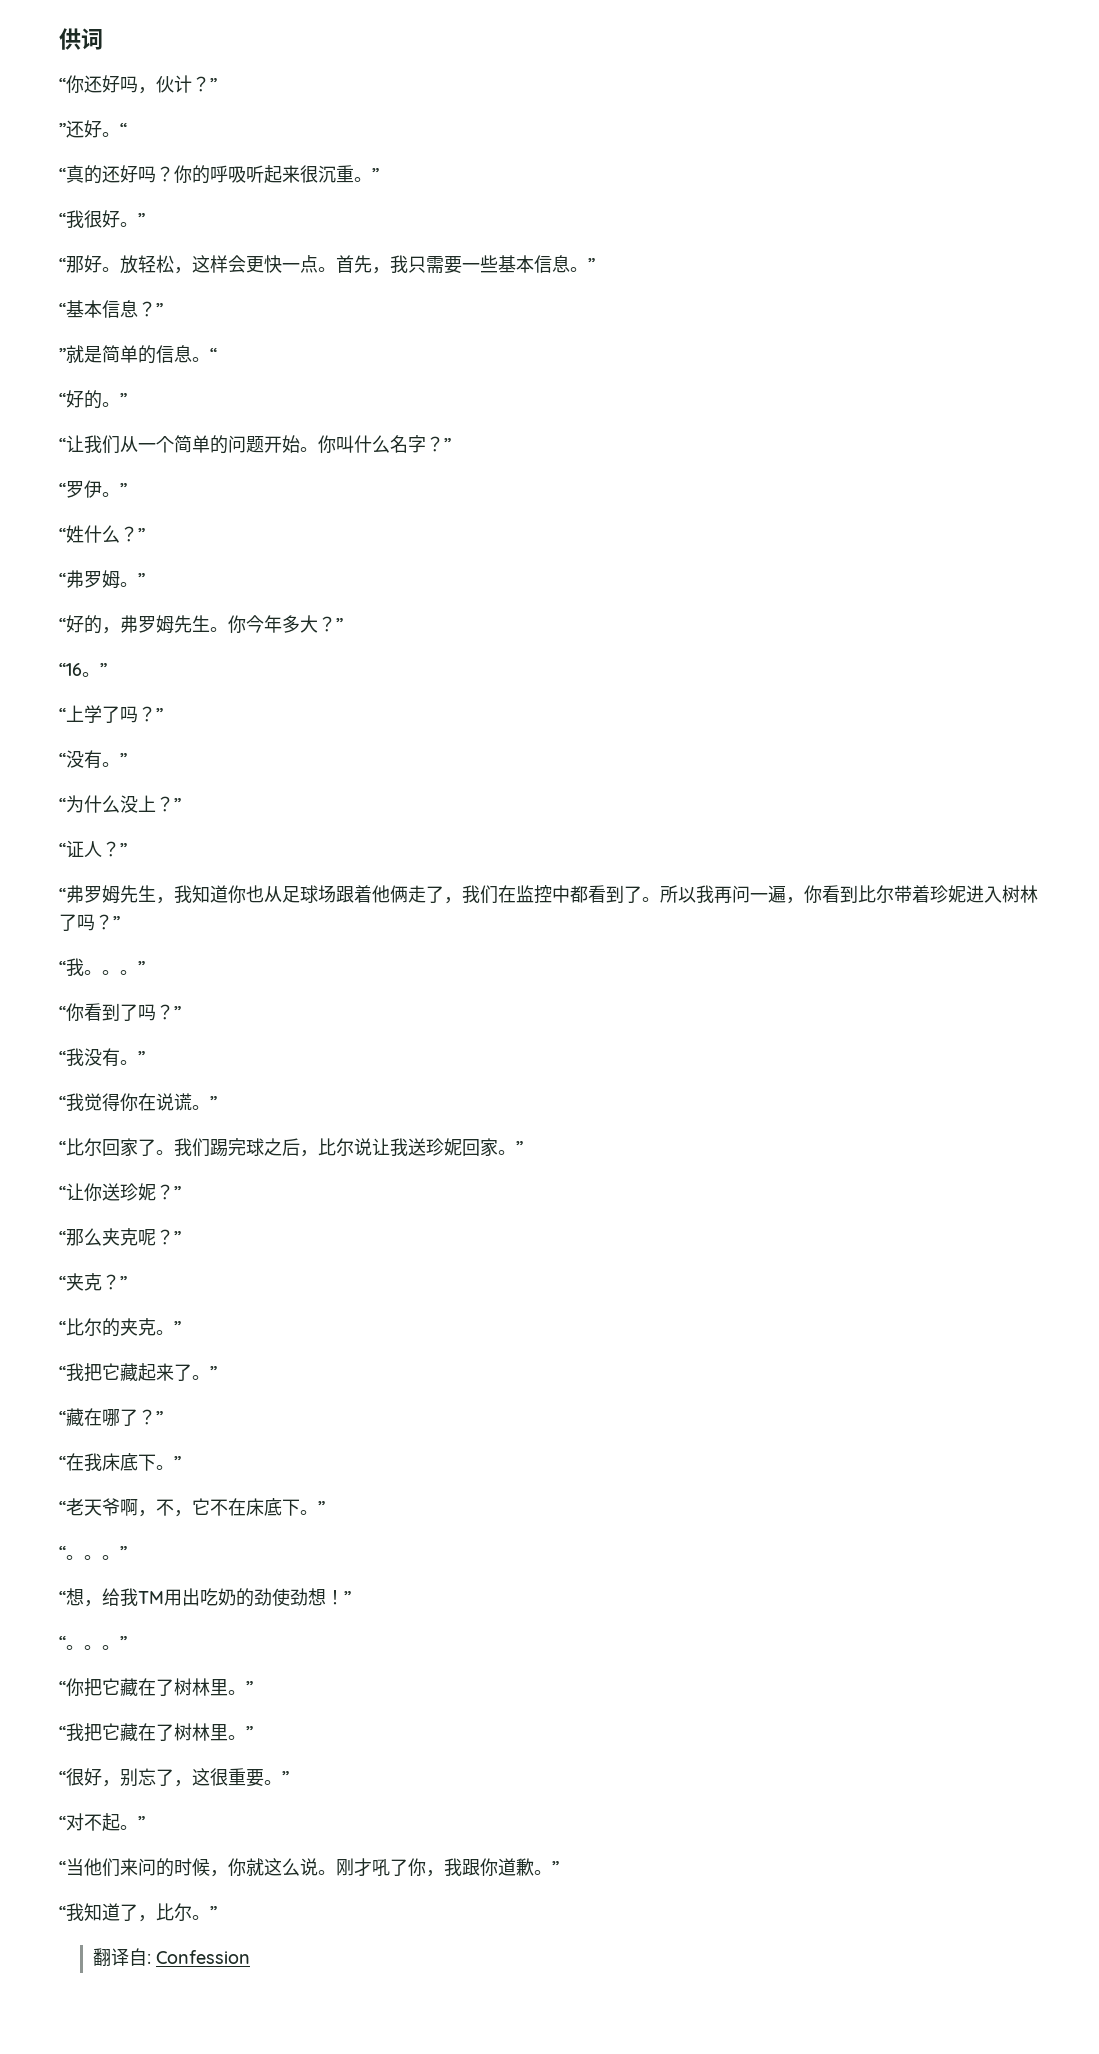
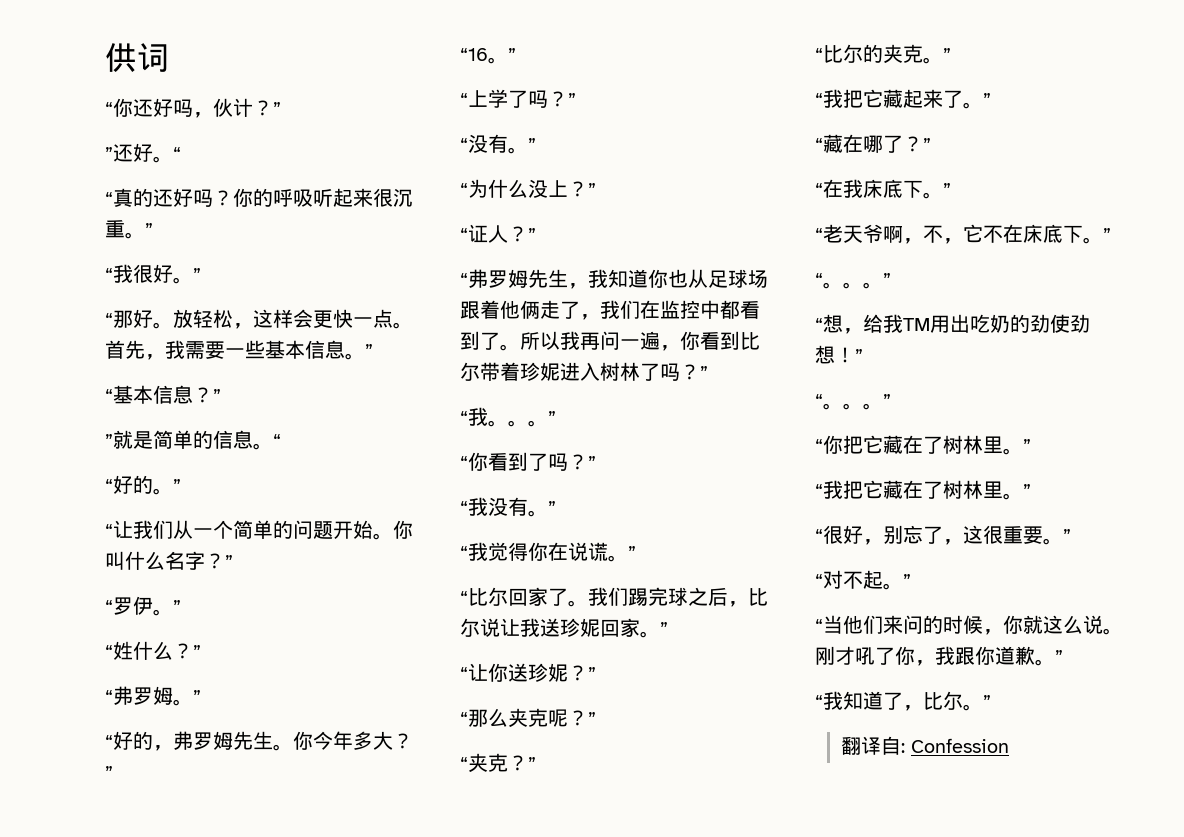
[408,256,426,273] 只 -> (185, 349) none

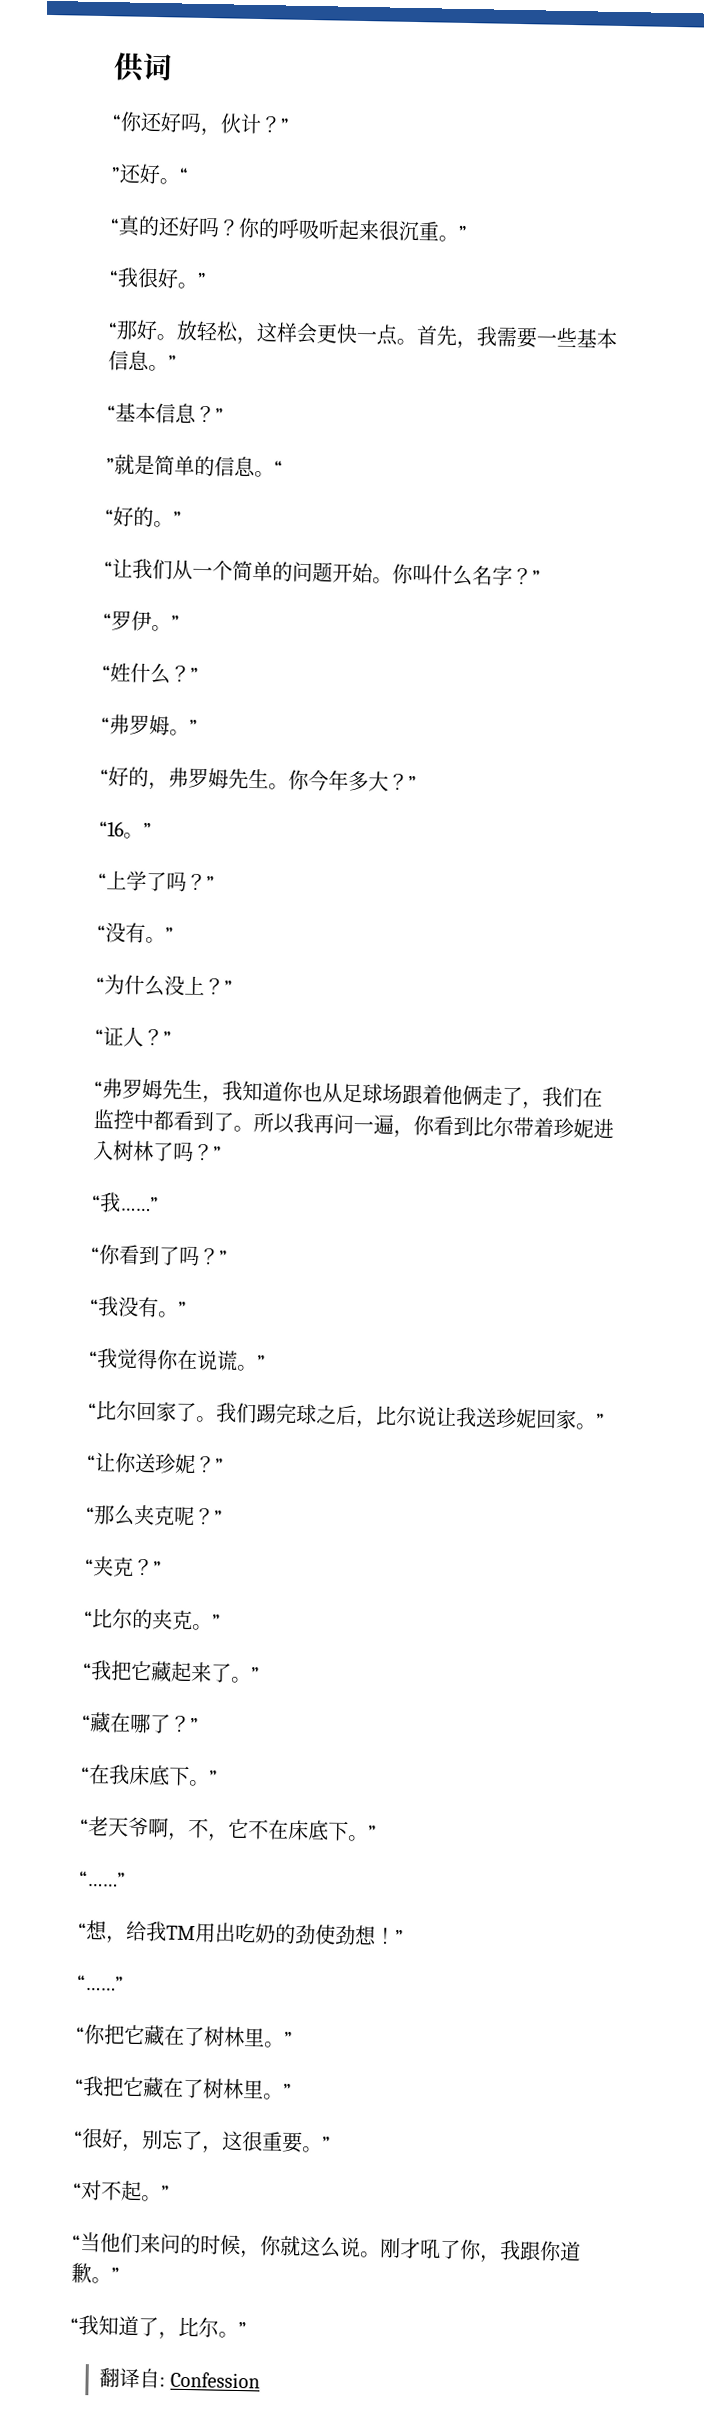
[488,411,556,427] 。。。” -> [120,1196,159,1212] ……”
[815,273,891,289] “。。。” -> [79,1870,126,1887] “……”
[815,394,891,410] “。。。” -> [77,1974,124,1991] “……”

